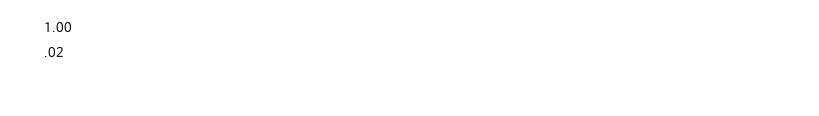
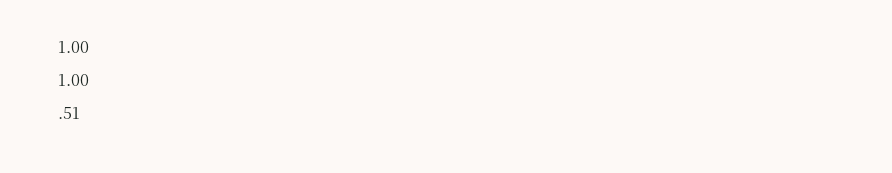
[44,22,72,32] [44,47,64,57] 1.00 // .02 -> [58,41,89,53] [58,74,89,86] [58,107,80,119] 1.00 // 1.00 // .51

